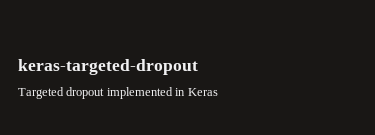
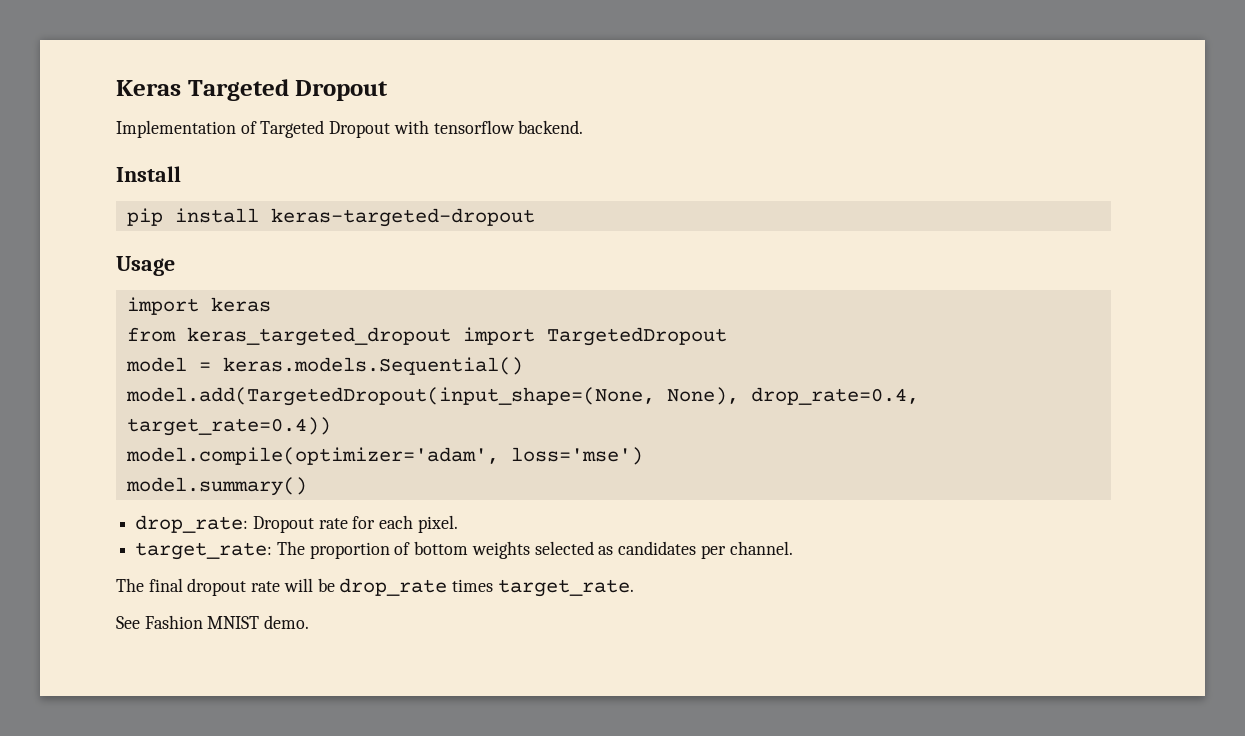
[18,59,198,75] [18,87,218,99] keras-targeted-dropout // Targeted dropout implemented in Keras -> [116,79,389,101] [116,120,584,138] [116,166,181,182] [126,208,535,227] [116,256,175,276] [126,297,271,315] [126,327,727,346] [125,357,523,375] [125,387,919,406] [126,417,331,436] [125,447,643,465] [125,477,307,496] [135,515,458,533] [135,541,793,560] [116,578,634,597] [116,615,310,629] Keras Targeted Dropout // Implementation of Targeted Dropout with tensorflow backend. // Install // pip install keras-targeted-dropout // Usage // import keras // from keras_targeted_dropout import TargetedDropout // model = keras.models.Sequential() // model.add(TargetedDropout(input_shape=(None, None), drop_rate=0.4, target_rate=0.4)) // model.compile(optimizer='adam', loss='mse') // model.summary() // drop_rate: Dropout rate for each pixel. // target_rate: The proportion of bottom weights selected as candidates per channel. // The final dropout rate will be drop_rate times target_rate. // See Fashion MNIST demo.

